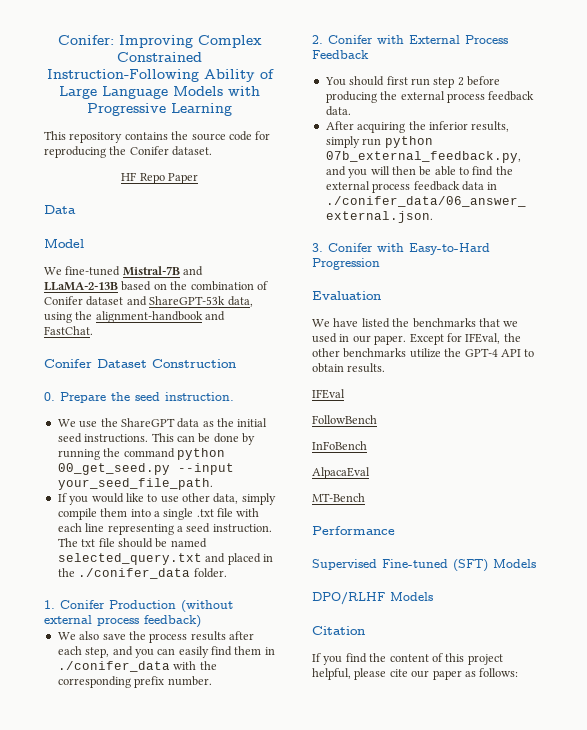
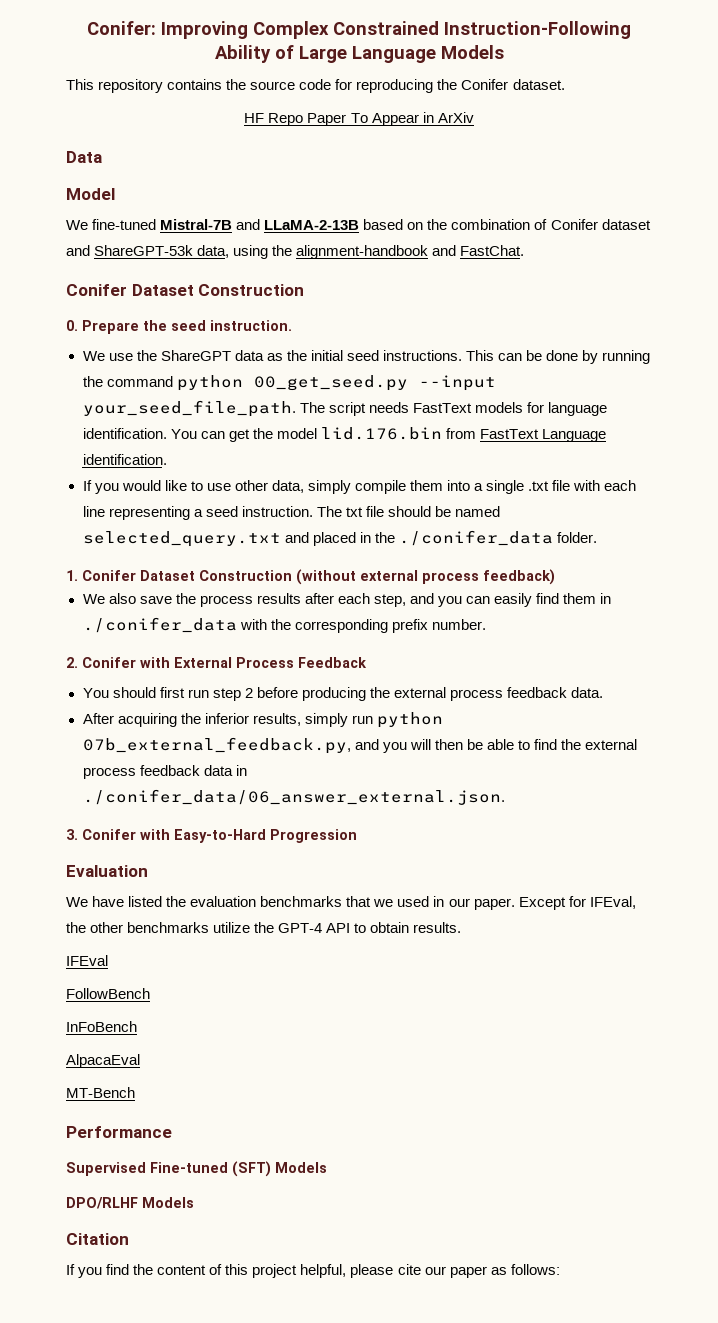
[228,86,260,96] [87,103,232,116] with Progressive Learning -> (504, 52) none
(198, 178) none -> [350,112,474,126] To Appear in ArXiv
(213, 484) none -> [299,402,607,416] [82,427,606,442] [82,454,167,465] The script needs FastText models for language identification. You can get the model lid.176.bin from FastText Language identification.
[109,600,176,609] Production -> [140,570,292,581] Dataset Construction
(410, 322) none -> [190,896,257,907] evaluation

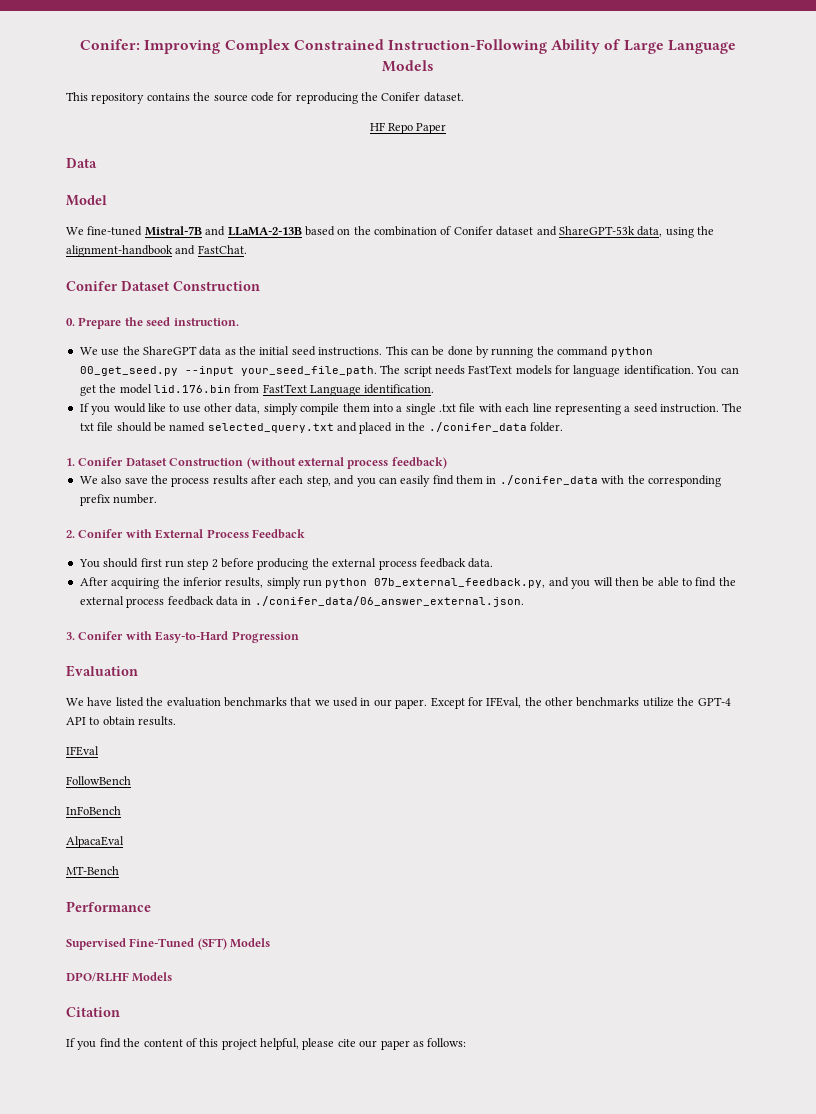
[350,112,474,126] To Appear in ArXiv -> (447, 128) none
[150,1162,228,1173] Fine-tuned -> [129,938,195,947] Fine-Tuned

